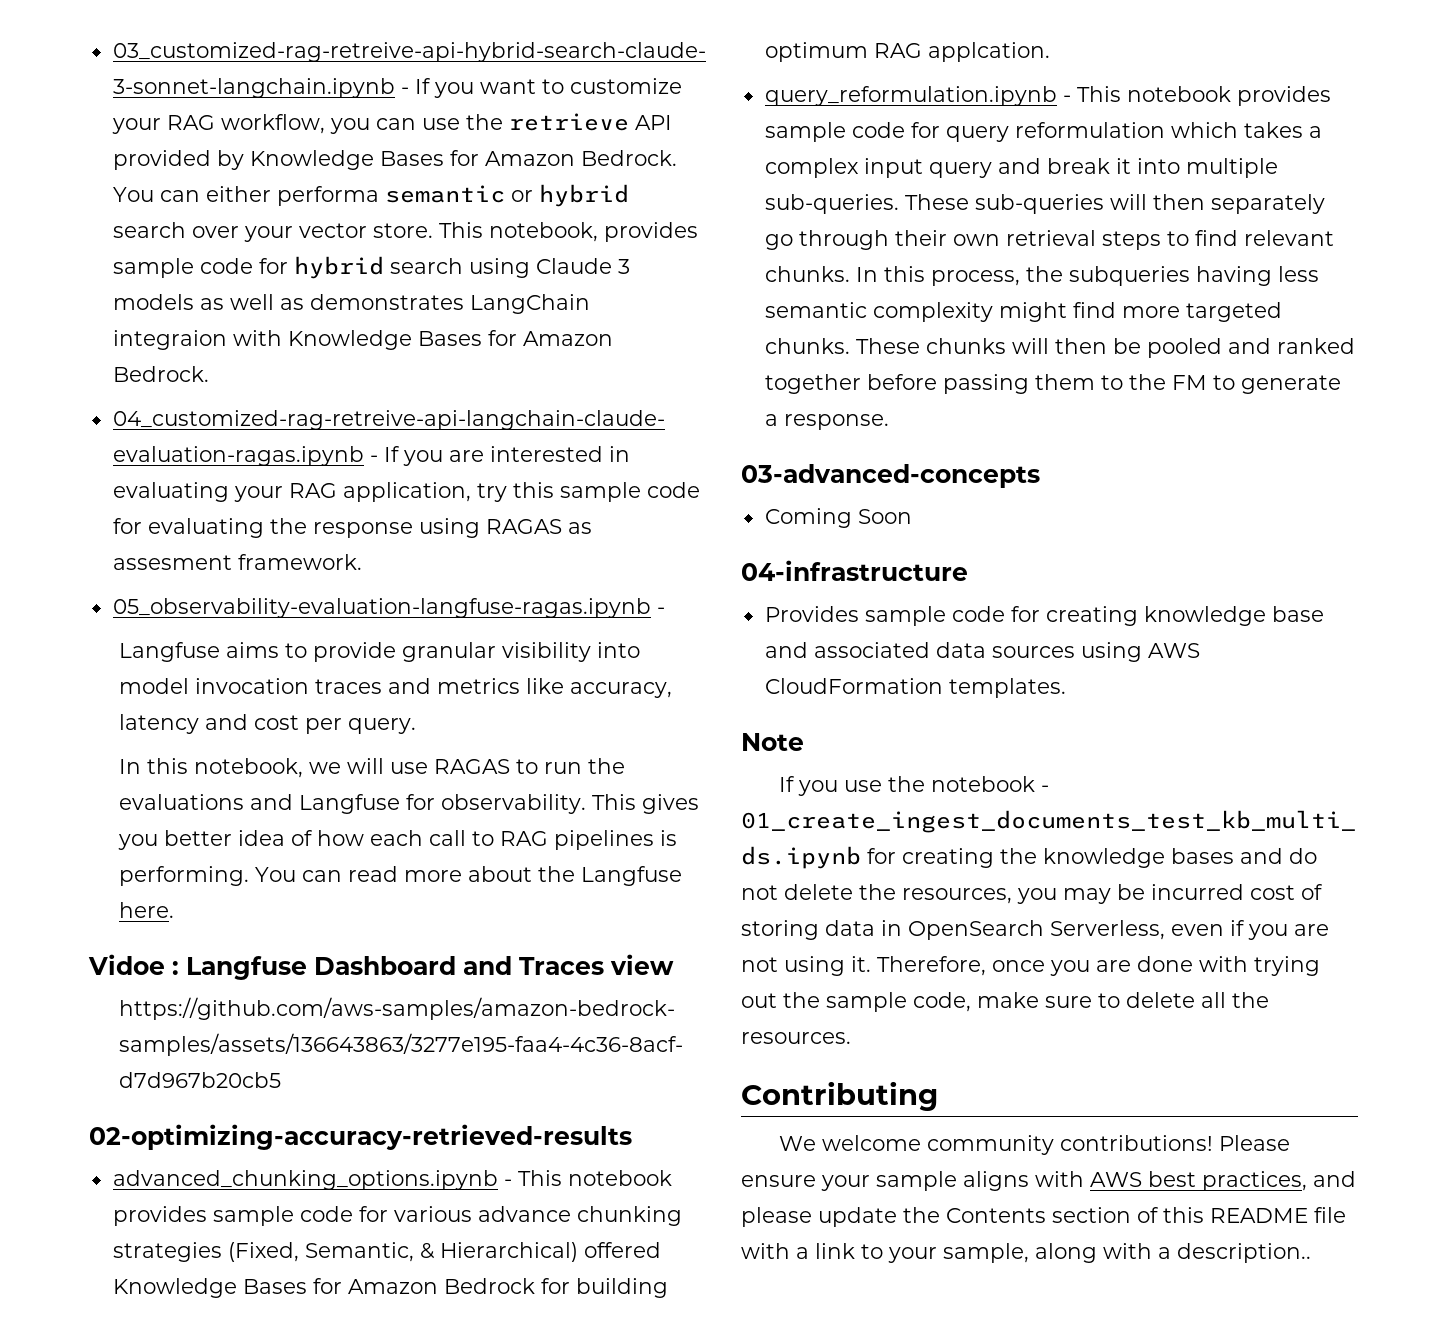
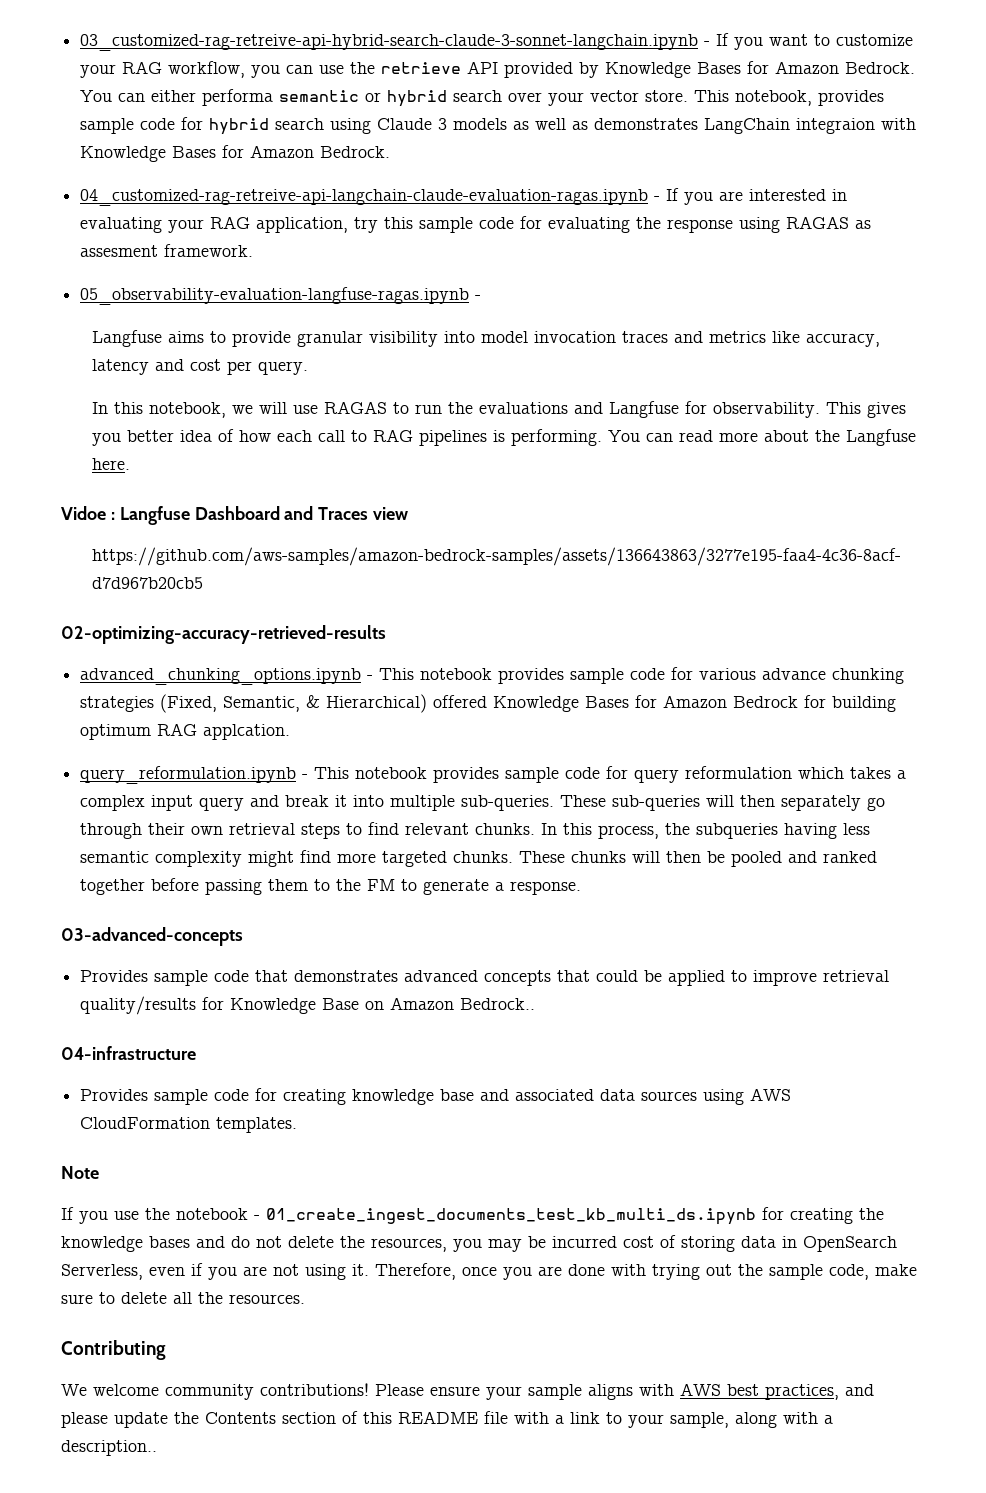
[764,508,912,528] Coming Soon -> [80,970,890,986] [80,996,536,1015] Provides sample code that demonstrates advanced concepts that could be applied to improve retrieval quality/results for Knowledge Base on Amazon Bedrock..

